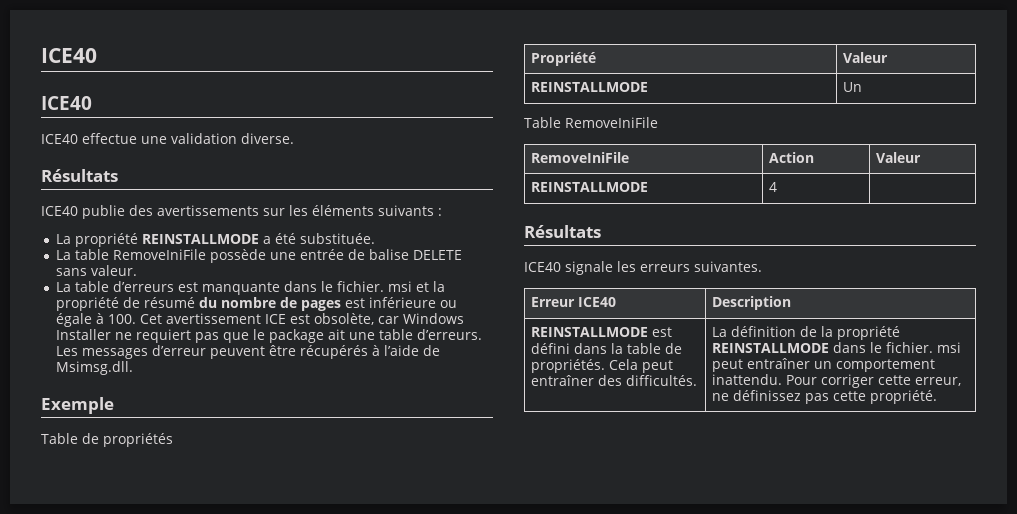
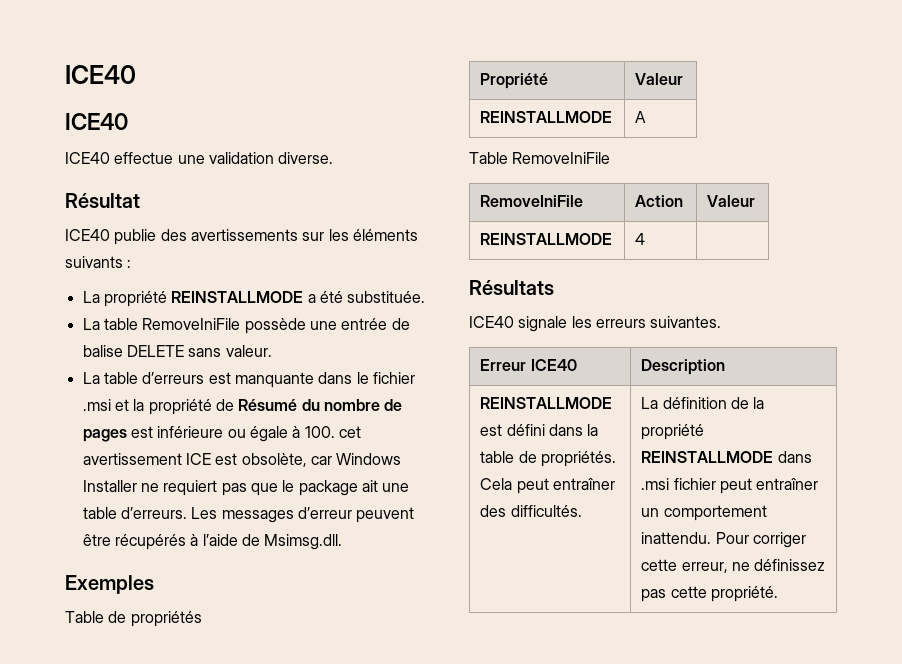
[41,169,118,182] Résultats -> [65,193,140,208] Résultat
[336,281,412,292] fichier. msi -> [372,372,415,384] [82,399,111,411] fichier .msi
[143,297,195,308] résumé -> [238,399,298,411] Résumé
[139,314,162,324] Cet -> [338,426,361,438] cet
[41,397,114,414] Exemple -> [65,575,154,594] Exemples
[842,82,862,92] Un -> [635,111,647,123] A
[869,342,961,353] le fichier. msi -> [641,478,716,490] .msi fichier

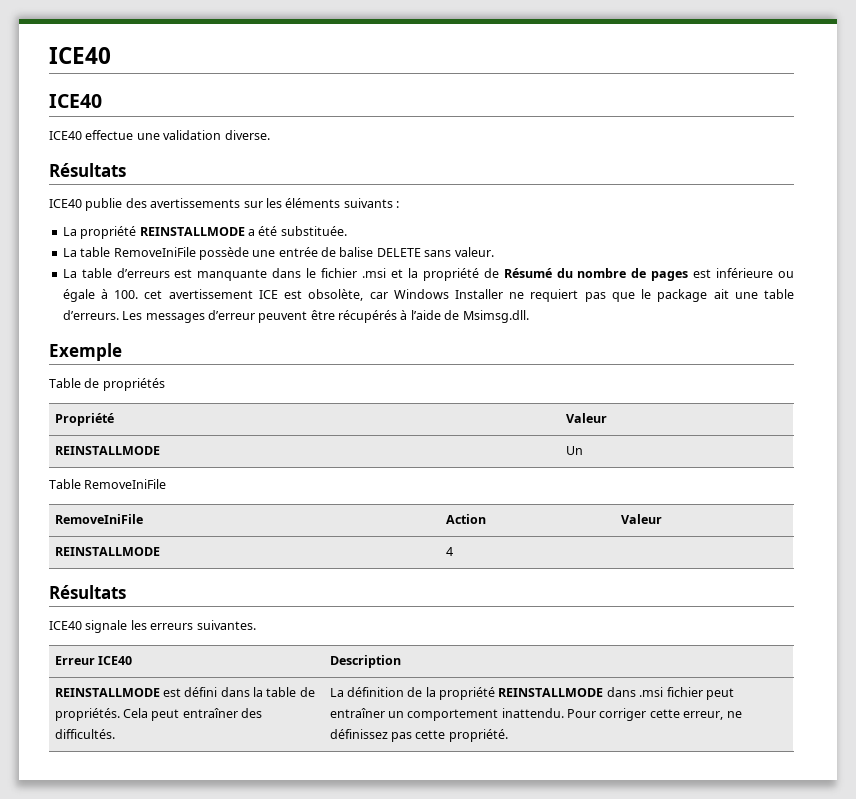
[65,193,140,208] Résultat -> [49,163,126,177] Résultats
[65,575,154,594] Exemples -> [49,343,122,361] Exemple
[635,111,647,123] A -> [565,446,583,455] Un

